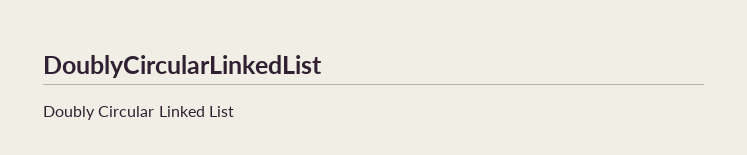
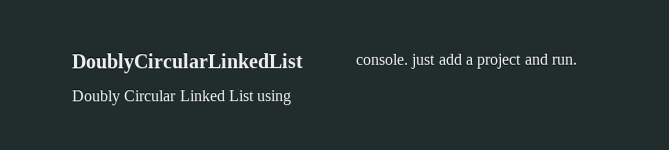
(234, 111) none -> [257,90,293,106] [355,53,577,69] using console. just add a project and run.

